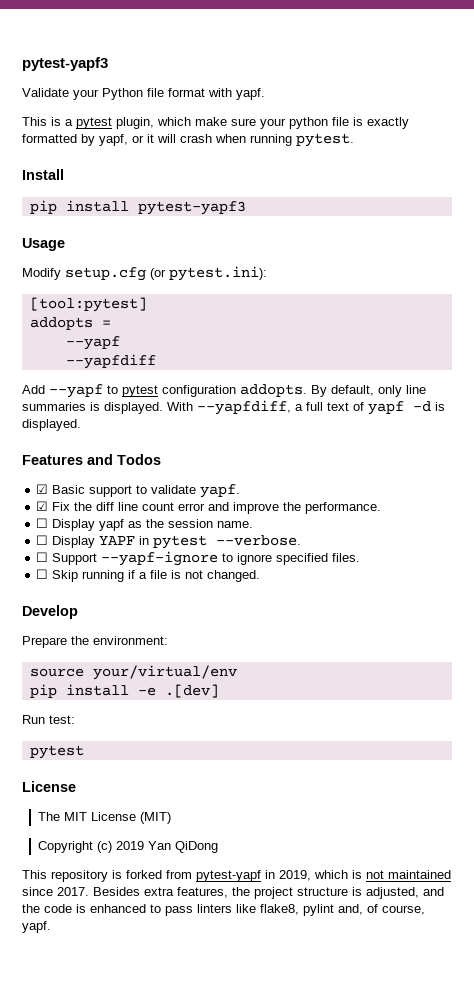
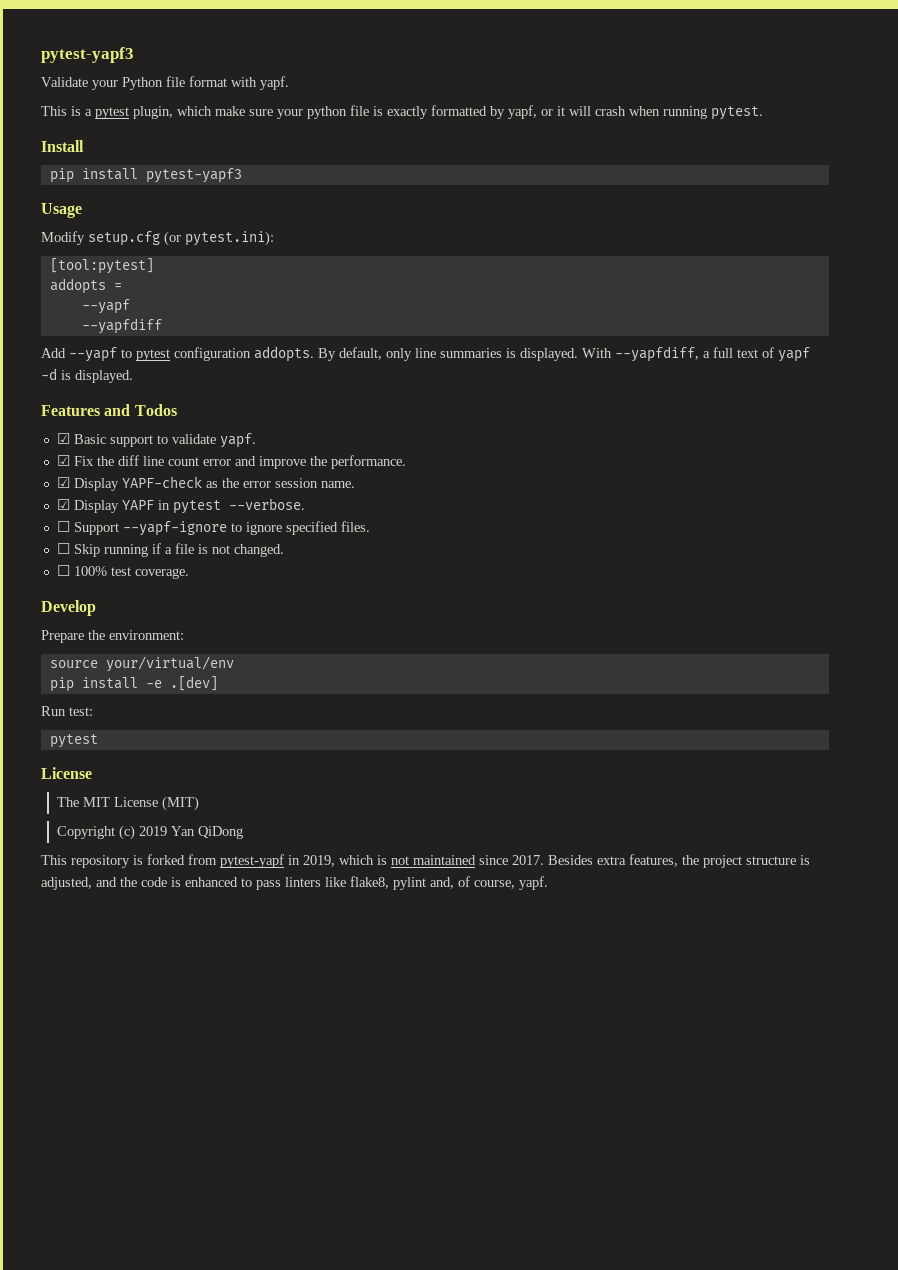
[36,518,125,531] ☐ Display yapf -> [56,476,202,491] ☑ Display YAPF-check
(165, 523) none -> [242,481,271,488] error
[36,535,49,545] ☐ -> [56,499,70,510] ☑
(261, 576) none -> [56,565,189,579] // ☐ 100% test coverage.

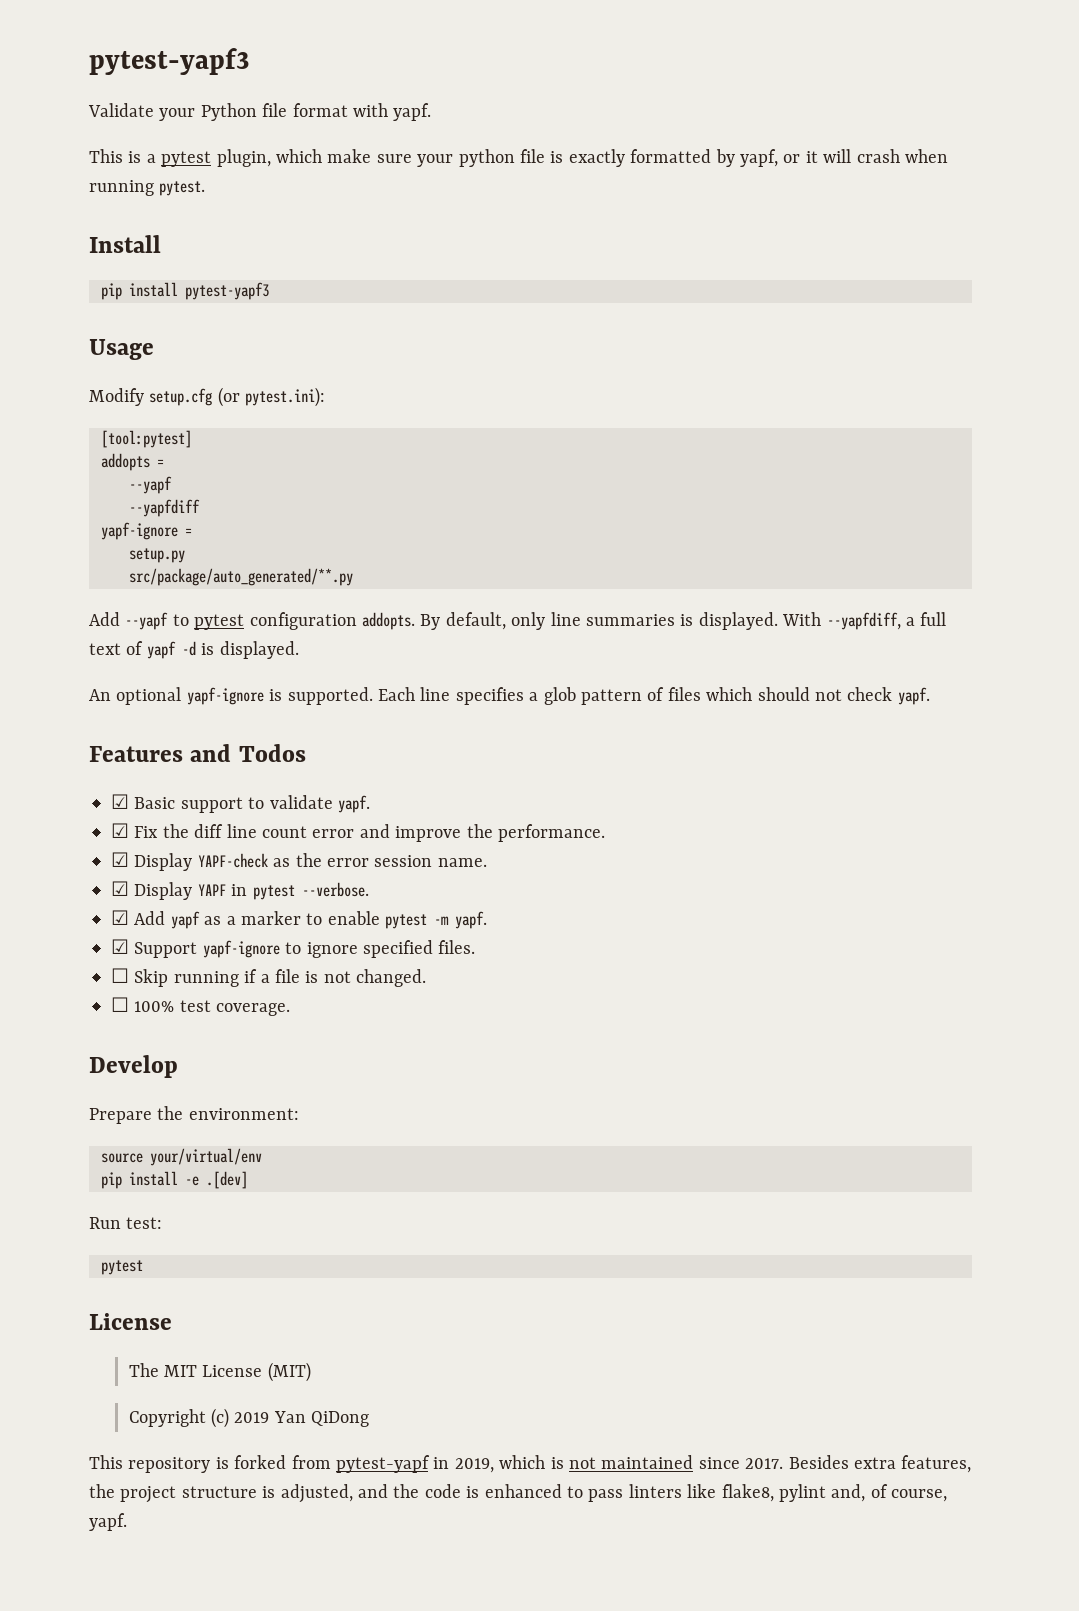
(162, 326) none -> [101,522,192,540] [129,548,185,563] [129,568,353,586] // yapf-ignore = // setup.py // src/package/auto_generated/**.py
(133, 376) none -> [89,687,930,705] // An optional yapf-ignore is supported. Each line specifies a glob pattern of files which should not check yapf.
[56,521,227,536] ☐ Support --yapf-ignore -> [111,910,488,929] [111,939,280,958] ☑ Add yapf as a marker to enable pytest -m yapf. // ☑ Support yapf-ignore

